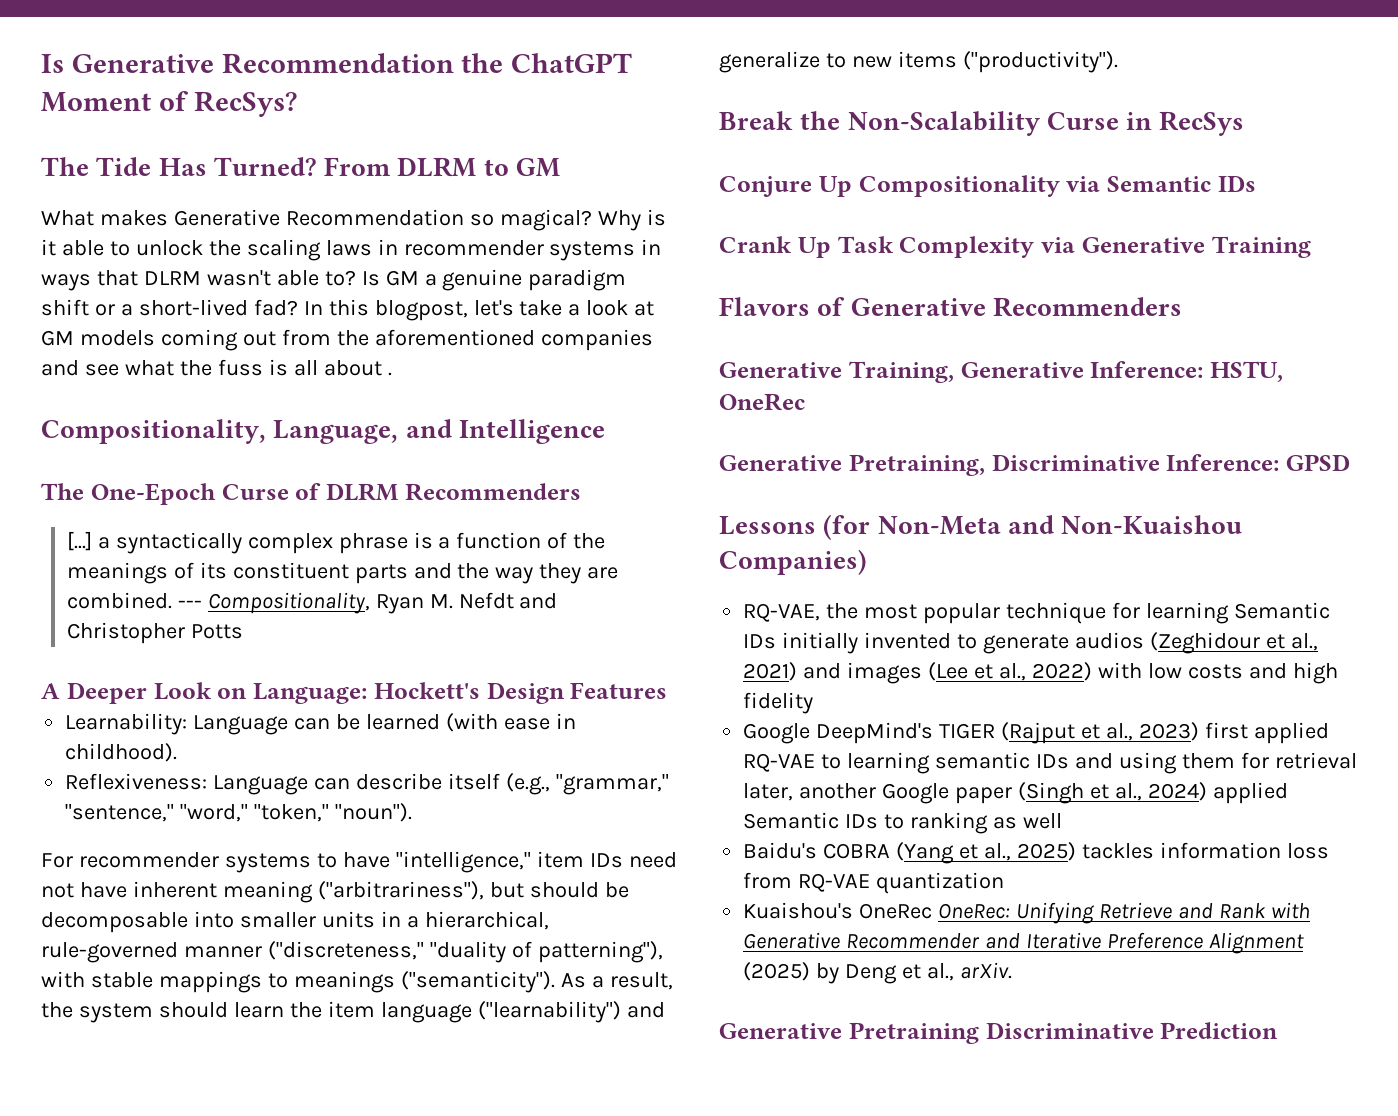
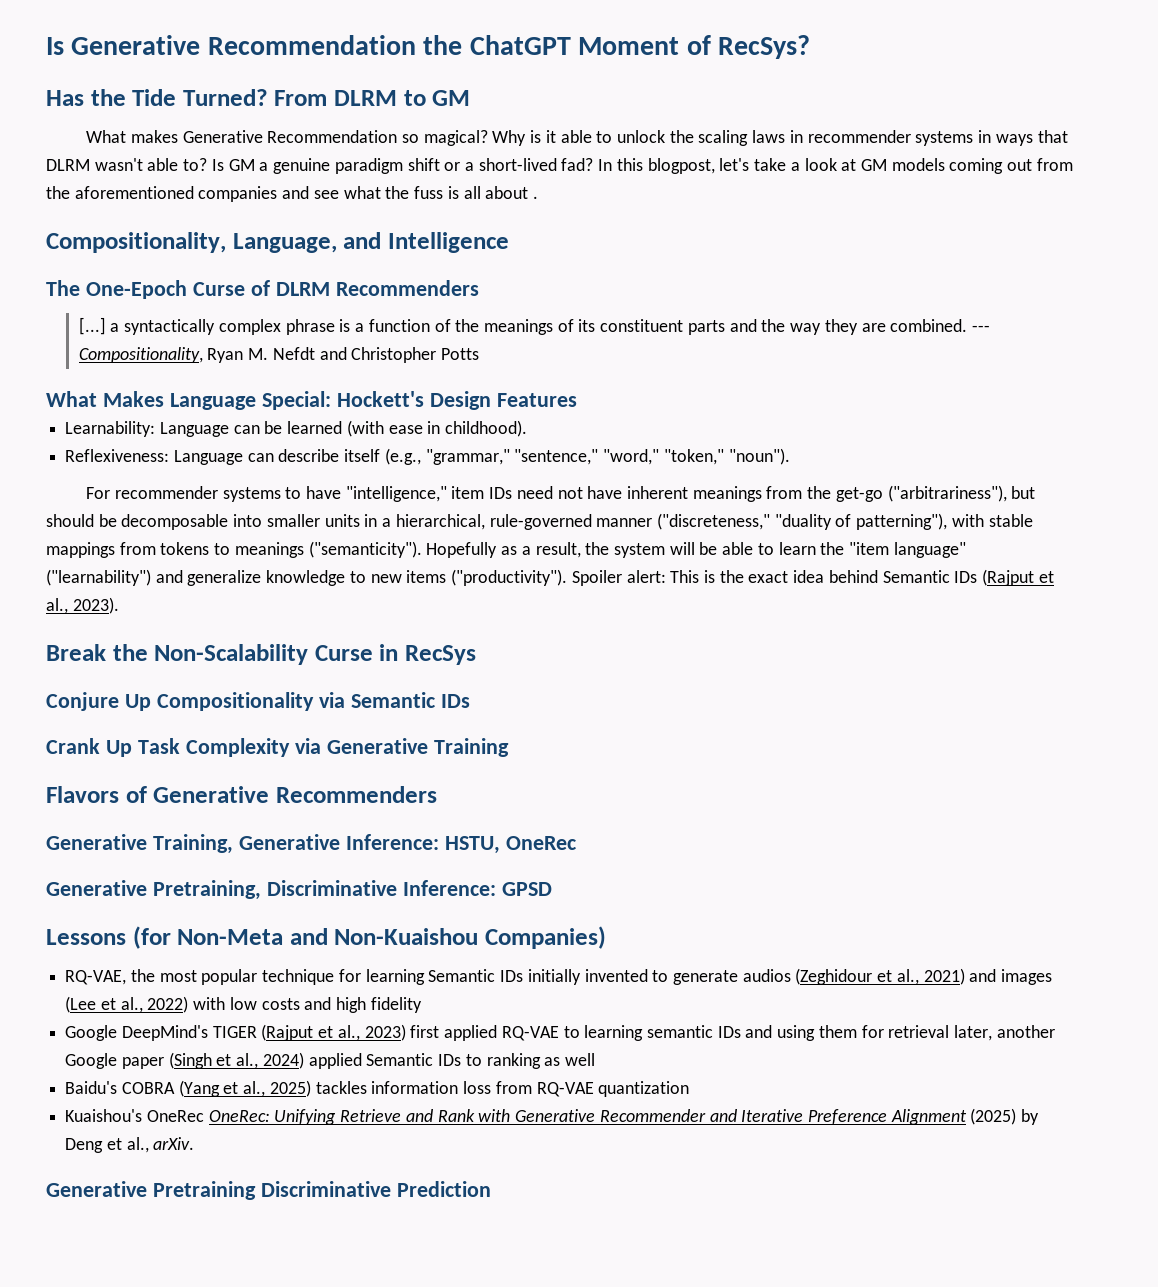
[41,157,207,176] The Tide Has -> [46,89,177,106] Has the Tide
[41,682,367,704] A Deeper Look on Language: -> [46,391,331,410] What Makes Language Special:
[222,881,313,903] meaning -> [692,486,883,502] meanings from the get-go
(262, 982) none -> [119,542,210,555] from tokens
[560,973,586,988] As -> [426,542,518,558] Hopefully as
[158,1001,472,1023] should learn the item language -> [669,542,966,558] will be able to learn the "item language"
(820, 62) none -> [266,570,346,586] knowledge
(1118, 62) none -> [571,569,1054,586] [46,597,119,614] Spoiler alert: This is the exact idea behind Semantic IDs (Rajput et al., 2023).

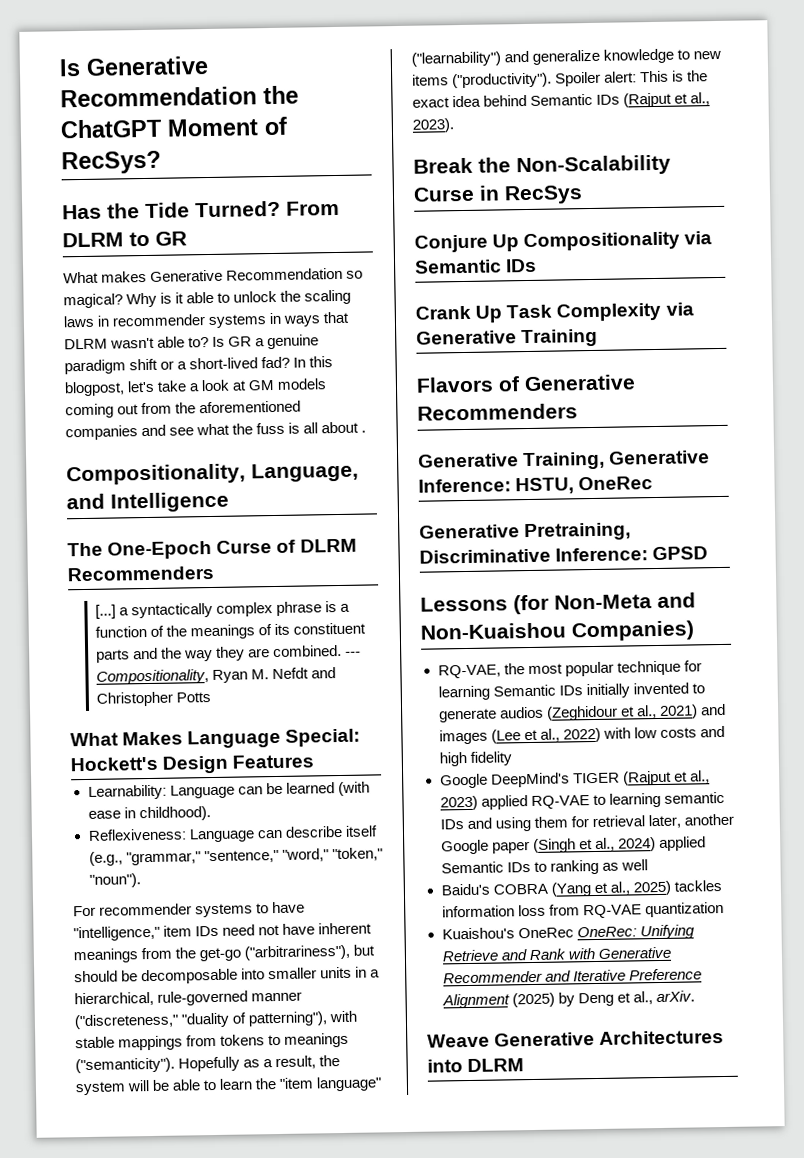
[432,90,471,106] GM -> [155,231,187,246] GR
[228,159,255,171] GM -> [228,336,253,347] GR
[410,1025,440,1038] first -> (478, 803) none
[46,1181,491,1200] Generative Pretraining Discriminative Prediction -> [427,1029,725,1048] [427,1058,525,1073] Weave Generative Architectures into DLRM

